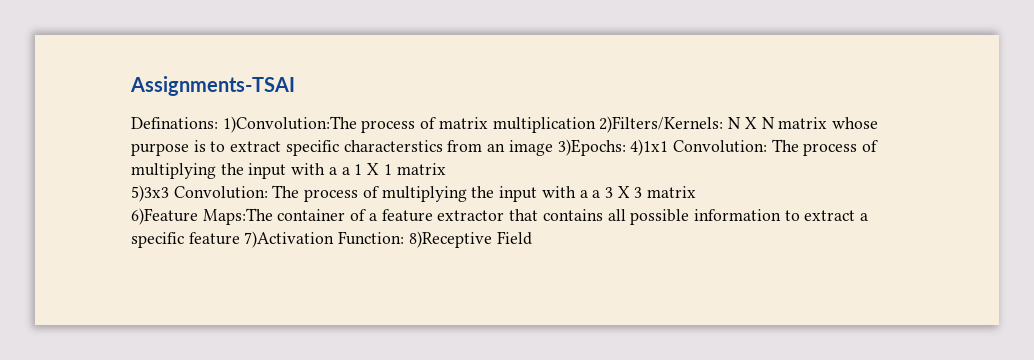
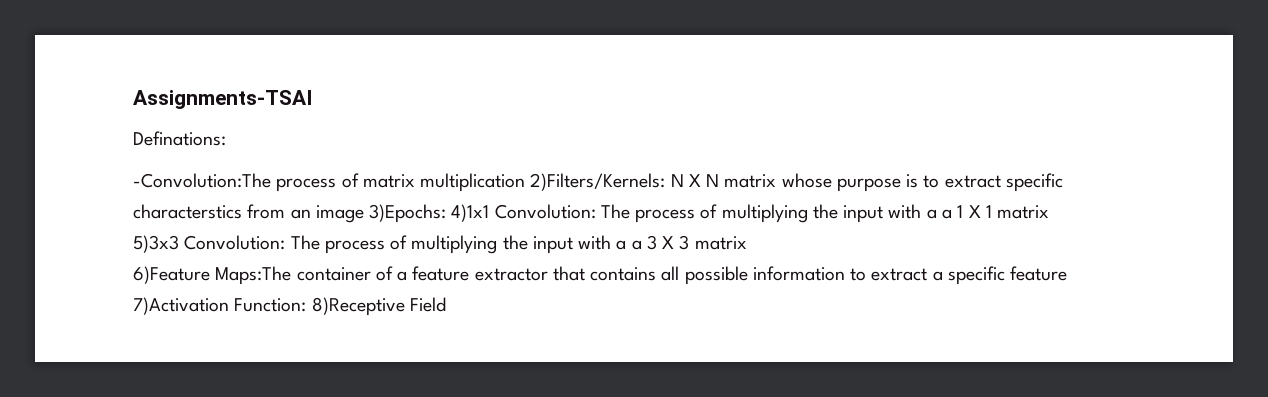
[222,116,357,133] 1)Convolution:The -> [133,173,271,188] // -Convolution:The

